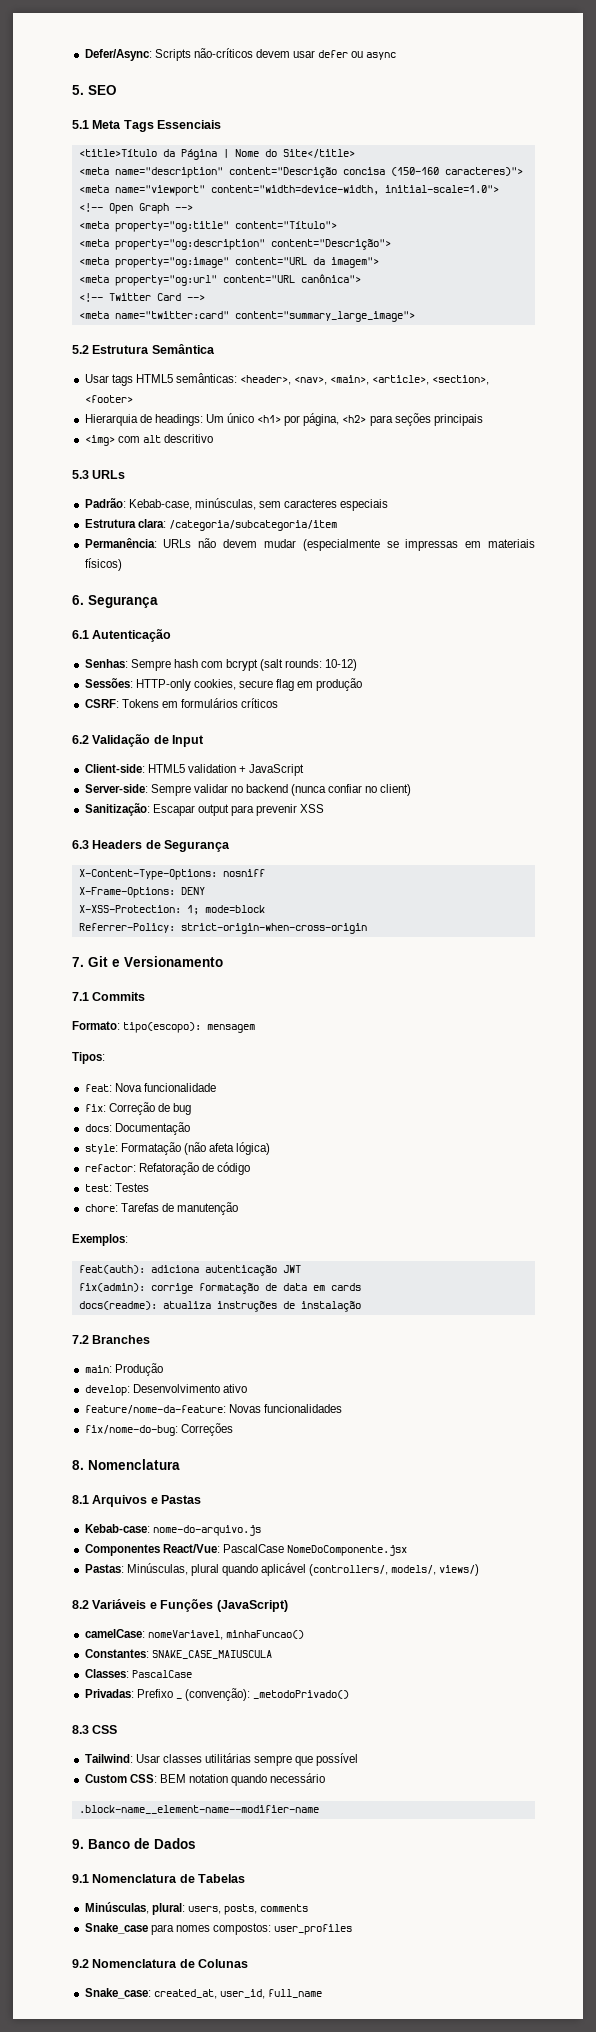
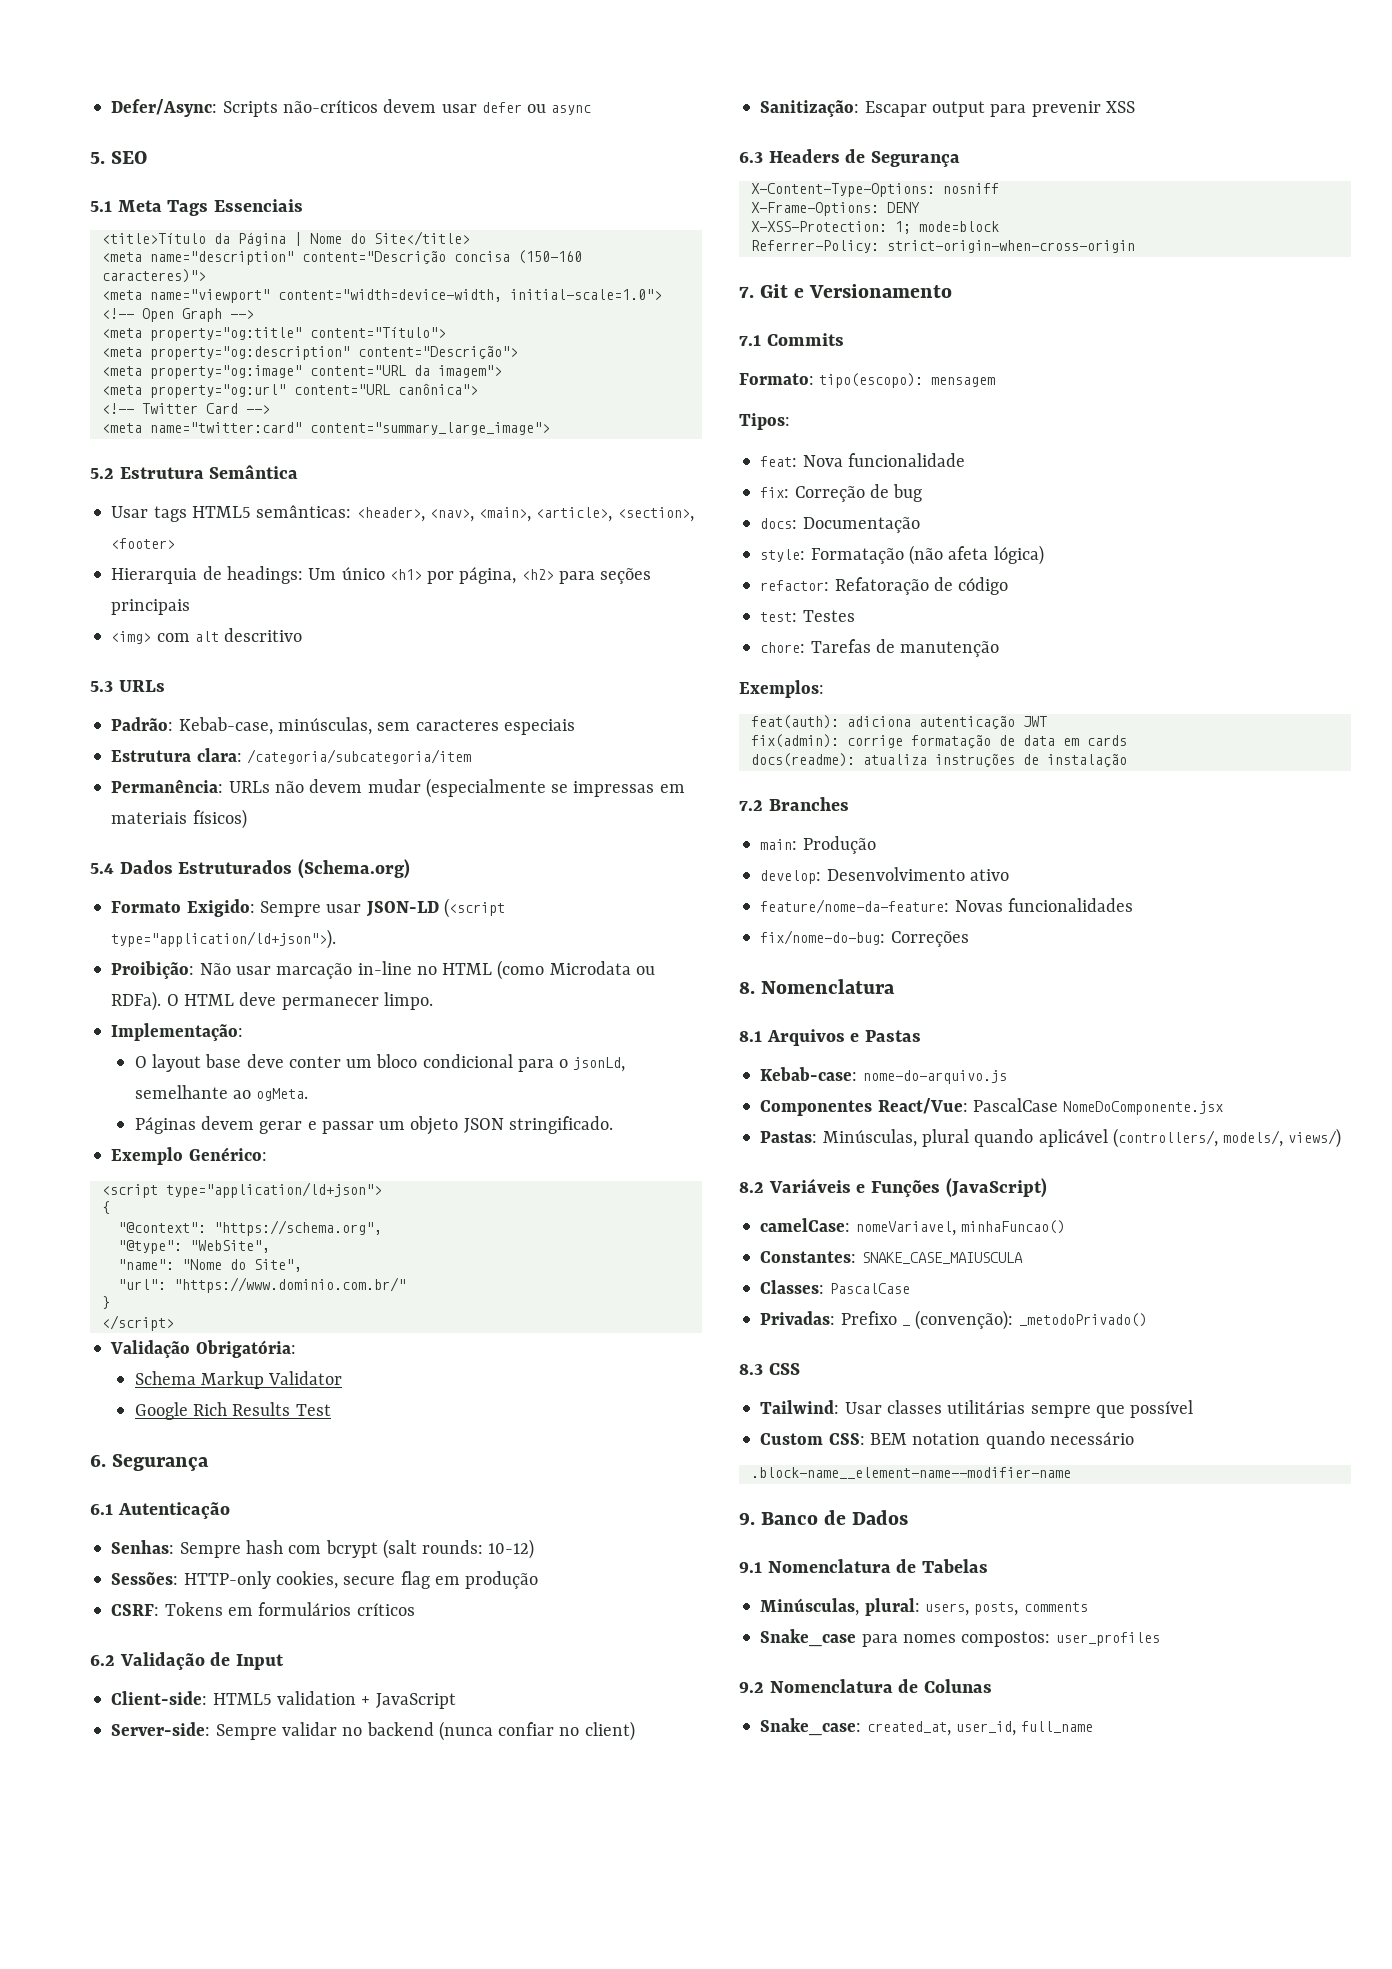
(122, 564) none -> [90,859,411,879] [111,898,505,918] [111,929,337,949] [111,960,655,980] [111,991,433,1011] [111,1023,244,1041] [134,1054,626,1072] [134,1085,309,1101] [134,1116,613,1135] [111,1147,267,1165] [101,1182,382,1198] [101,1201,110,1214] [117,1220,382,1236] [117,1240,270,1254] [117,1259,302,1272] [117,1277,406,1293] [101,1296,110,1309] [101,1315,174,1331] [110,1340,296,1358] [134,1371,343,1389] [134,1402,331,1420] // 5.4 Dados Estruturados (Schema.org) // Formato Exigido: Sempre usar JSON-LD (<script type="application/ld+json">). // Proibição: Não usar marcação in-line no HTML (como Microdata ou RDFa). O HTML deve permanecer limpo. // Implementação: // O layout base deve conter um bloco condicional para o jsonLd, semelhante ao ogMeta. // Páginas devem gerar e passar um objeto JSON stringificado. // Exemplo Genérico: // <script type="application/ld+json"> // { // "@context": "https://schema.org", // "@type": "WebSite", // "name": "Nome do Site", // "url": "https://www.dominio.com.br/" // } // </script> // Validação Obrigatória: // Schema Markup Validator // Google Rich Results Test

